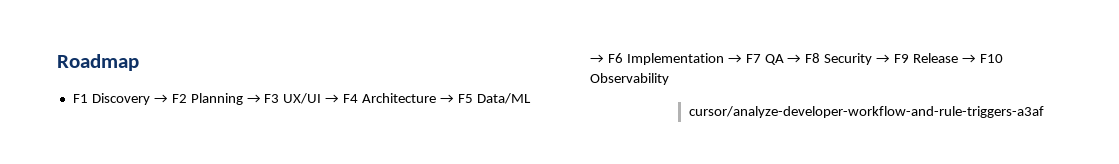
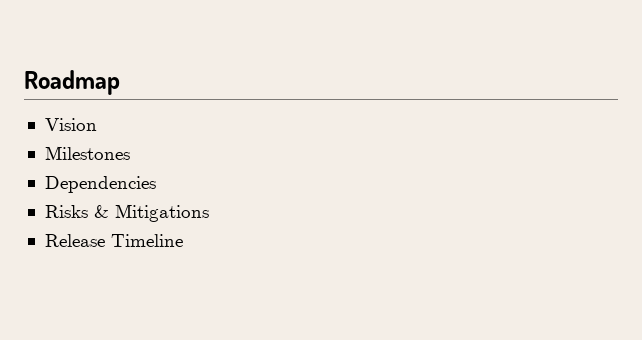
[72,93,531,105] [589,53,1003,65] [589,73,669,85] [688,106,1044,118] F1 Discovery → F2 Planning → F3 UX/UI → F4 Architecture → F5 Data/ML → F6 Implementation → F7 QA → F8 Security → F9 Release → F10 Observability // cursor/analyze-developer-workflow-and-rule-triggers-a3af -> [44,118,97,131] [44,146,130,160] [44,176,156,193] [44,204,209,222] [44,234,183,247] Vision // Milestones // Dependencies // Risks & Mitigations // Release Timeline

